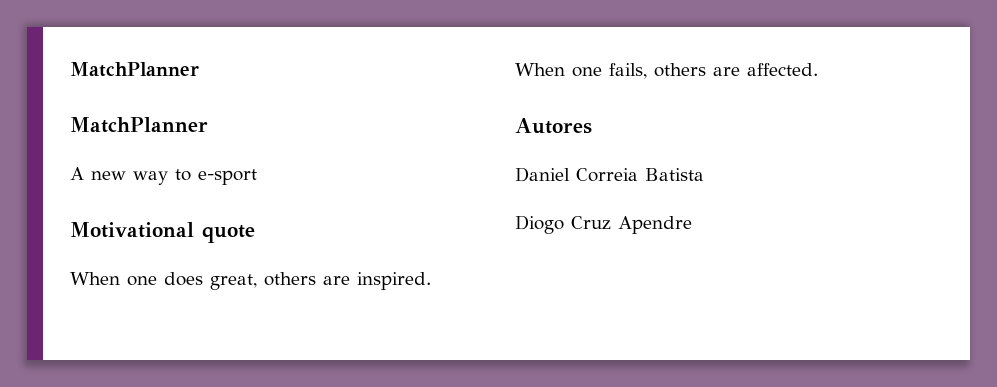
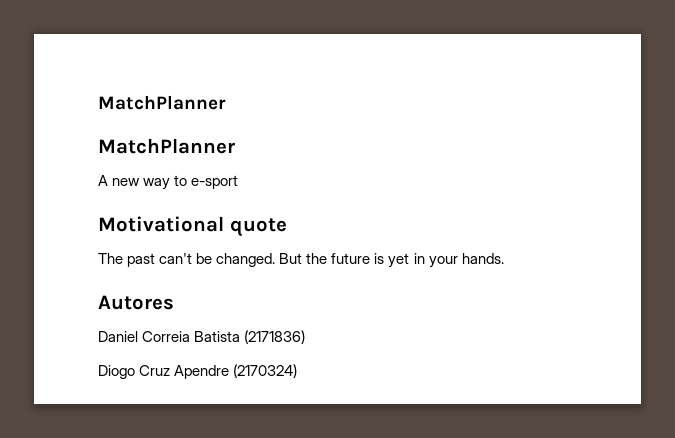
[70,272,431,290] [515,63,818,79] When one does great, others are inspired. When one fails, others are affected. -> [98,253,504,268] The past can't be changed. But the future is yet in your hands.
(704, 174) none -> [244,330,306,344] (2171836)
(692, 225) none -> [233,364,298,378] (2170324)

